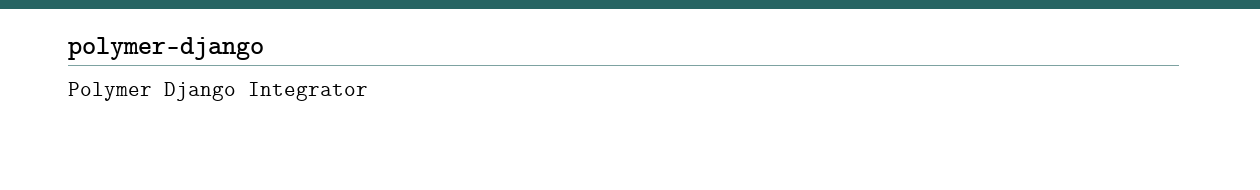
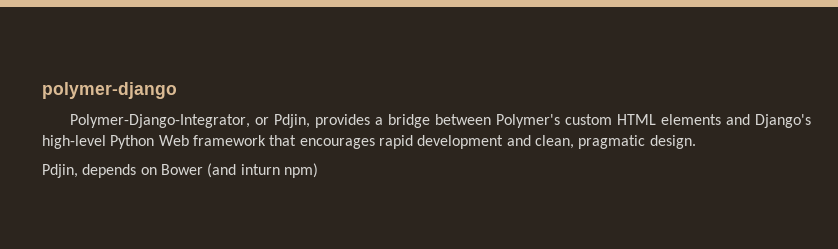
[68,82,368,101] Polymer Django Integrator -> [69,114,811,128] [42,135,696,149] [42,163,318,178] Polymer-Django-Integrator, or Pdjin, provides a bridge between Polymer's custom HTML elements and Django's high-level Python Web framework that encourages rapid development and clean, pragmatic design. // Pdjin, depends on Bower (and inturn npm)

